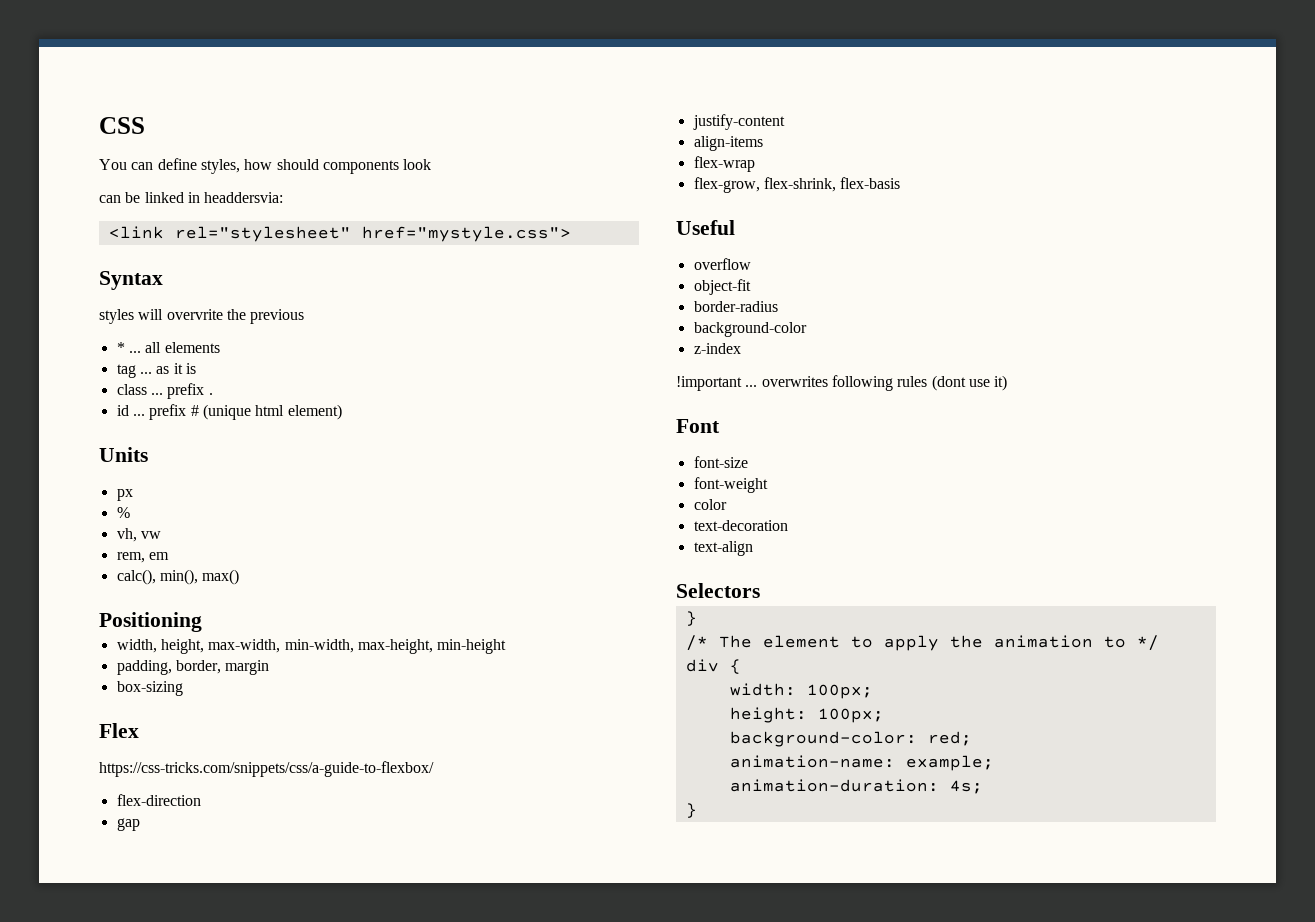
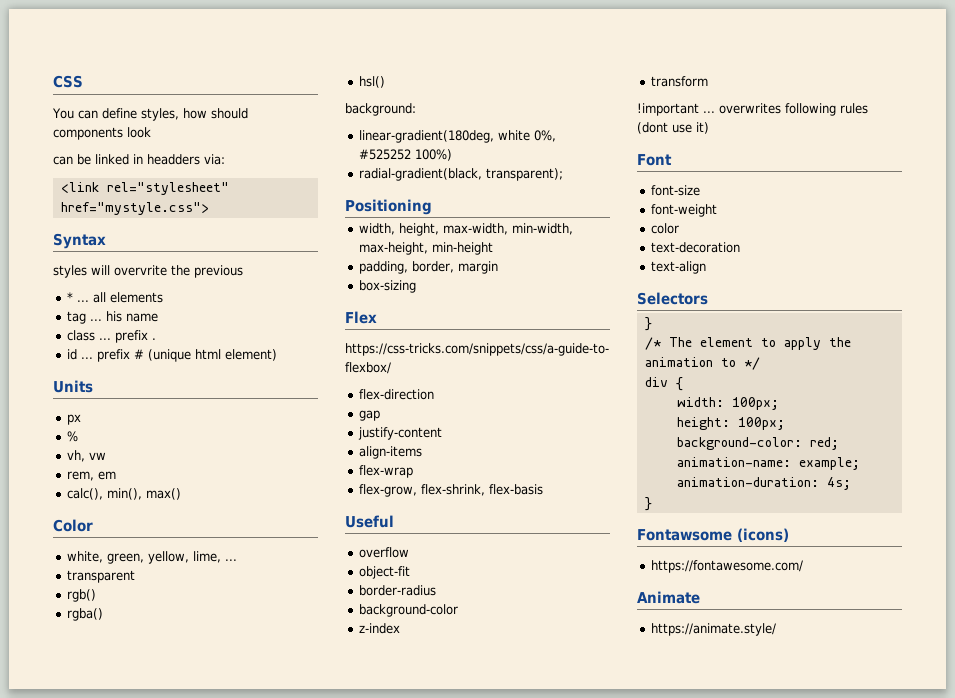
[204,192,284,203] headdersvia: -> [147,154,225,165] headders via:
[156,363,196,374] as it is -> [106,311,159,322] his name
(240, 577) none -> [53,519,93,532] [67,551,238,564] [67,570,136,583] [67,589,97,602] [67,608,104,621] [359,76,386,88] [345,103,416,116] [359,130,557,143] [359,149,453,161] [359,168,564,181] // Color // white, green, yellow, lime, ... // transparent // rgb() // rgba() // hsl() // background: // linear-gradient(180deg, white 0%, #525252 100%) // radial-gradient(black, transparent);
(741, 348) none -> [651,76,709,87] // transform
(697, 810) none -> [637,528,789,542] [651,560,804,573] [637,591,700,604] [651,623,777,636] // Fontawsome (icons) // https://fontawesome.com/ // Animate // https://animate.style/

